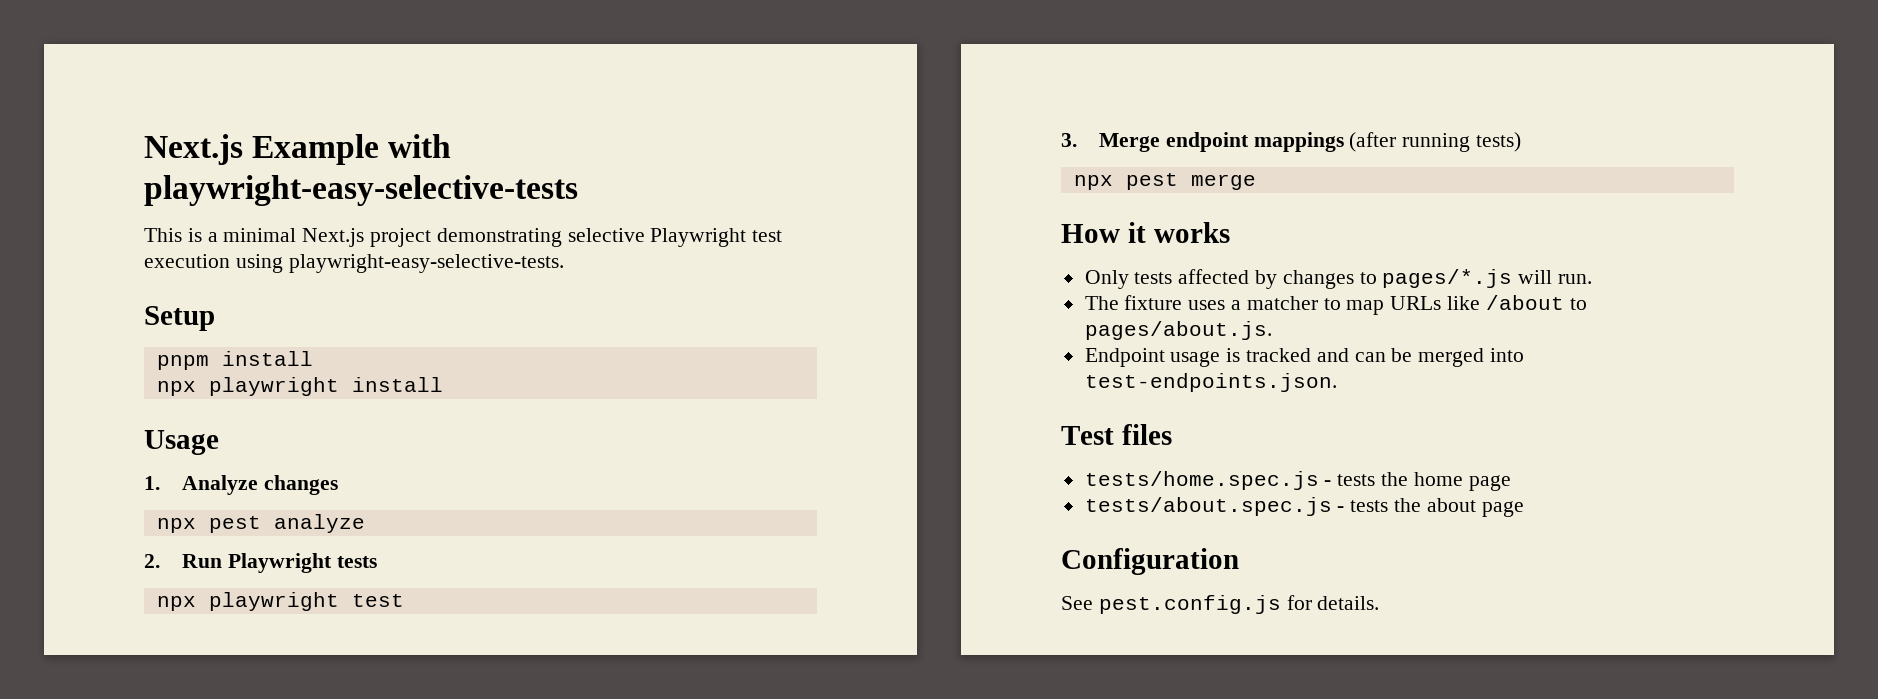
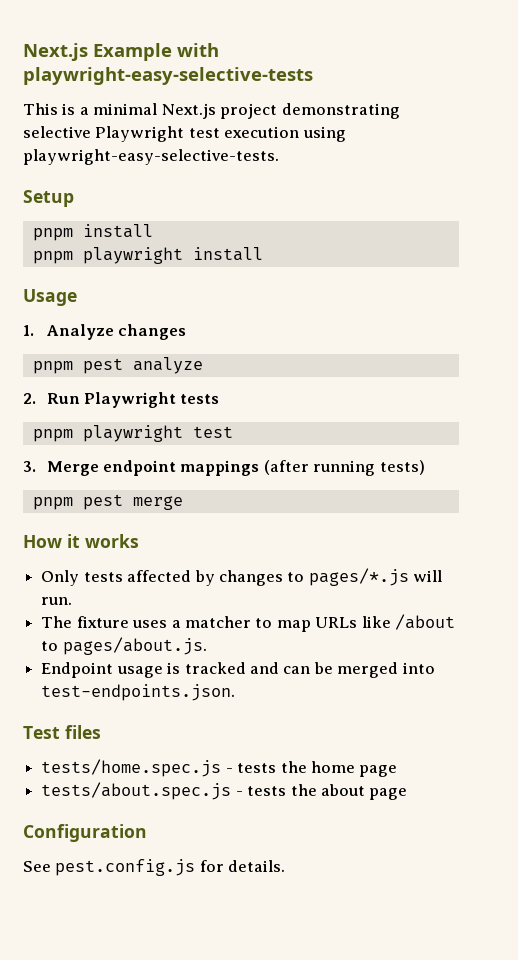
[156,381,196,396] npx -> [32,251,73,264] pnpm
[156,518,196,533] npx -> [32,361,73,374] pnpm
[156,596,196,611] npx -> [32,429,73,442] pnpm
[1073,175,1113,190] npx -> [32,497,73,510] pnpm

